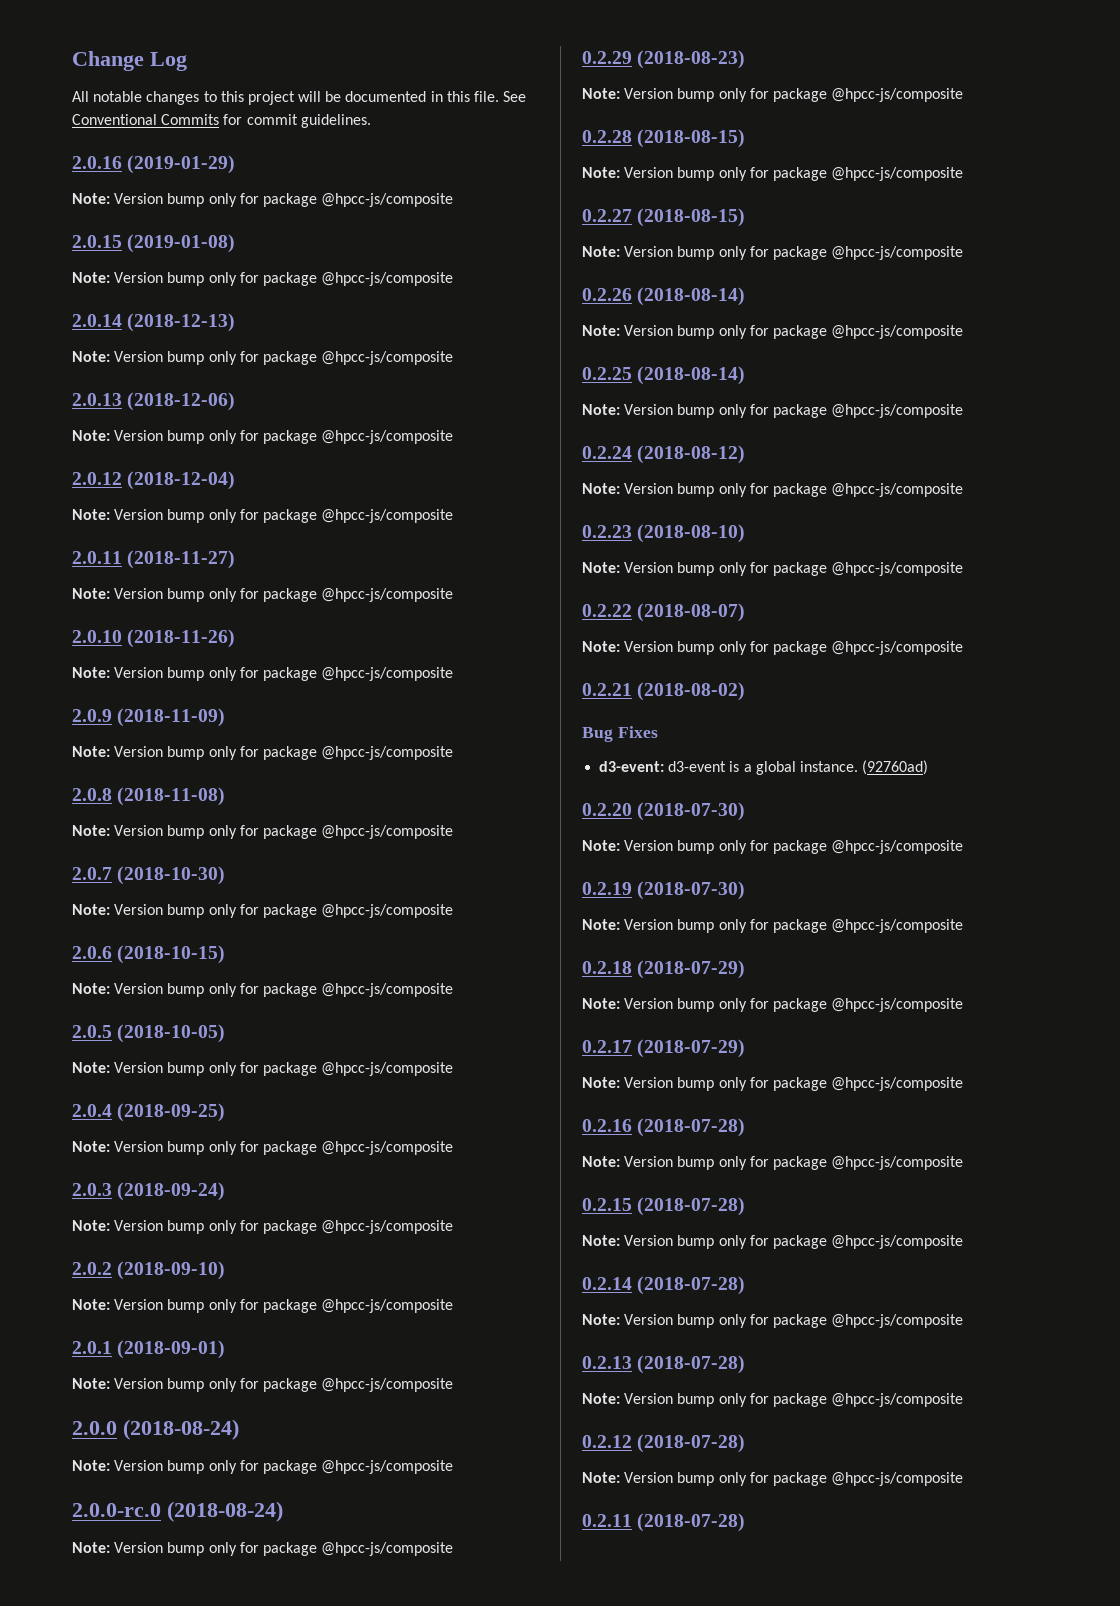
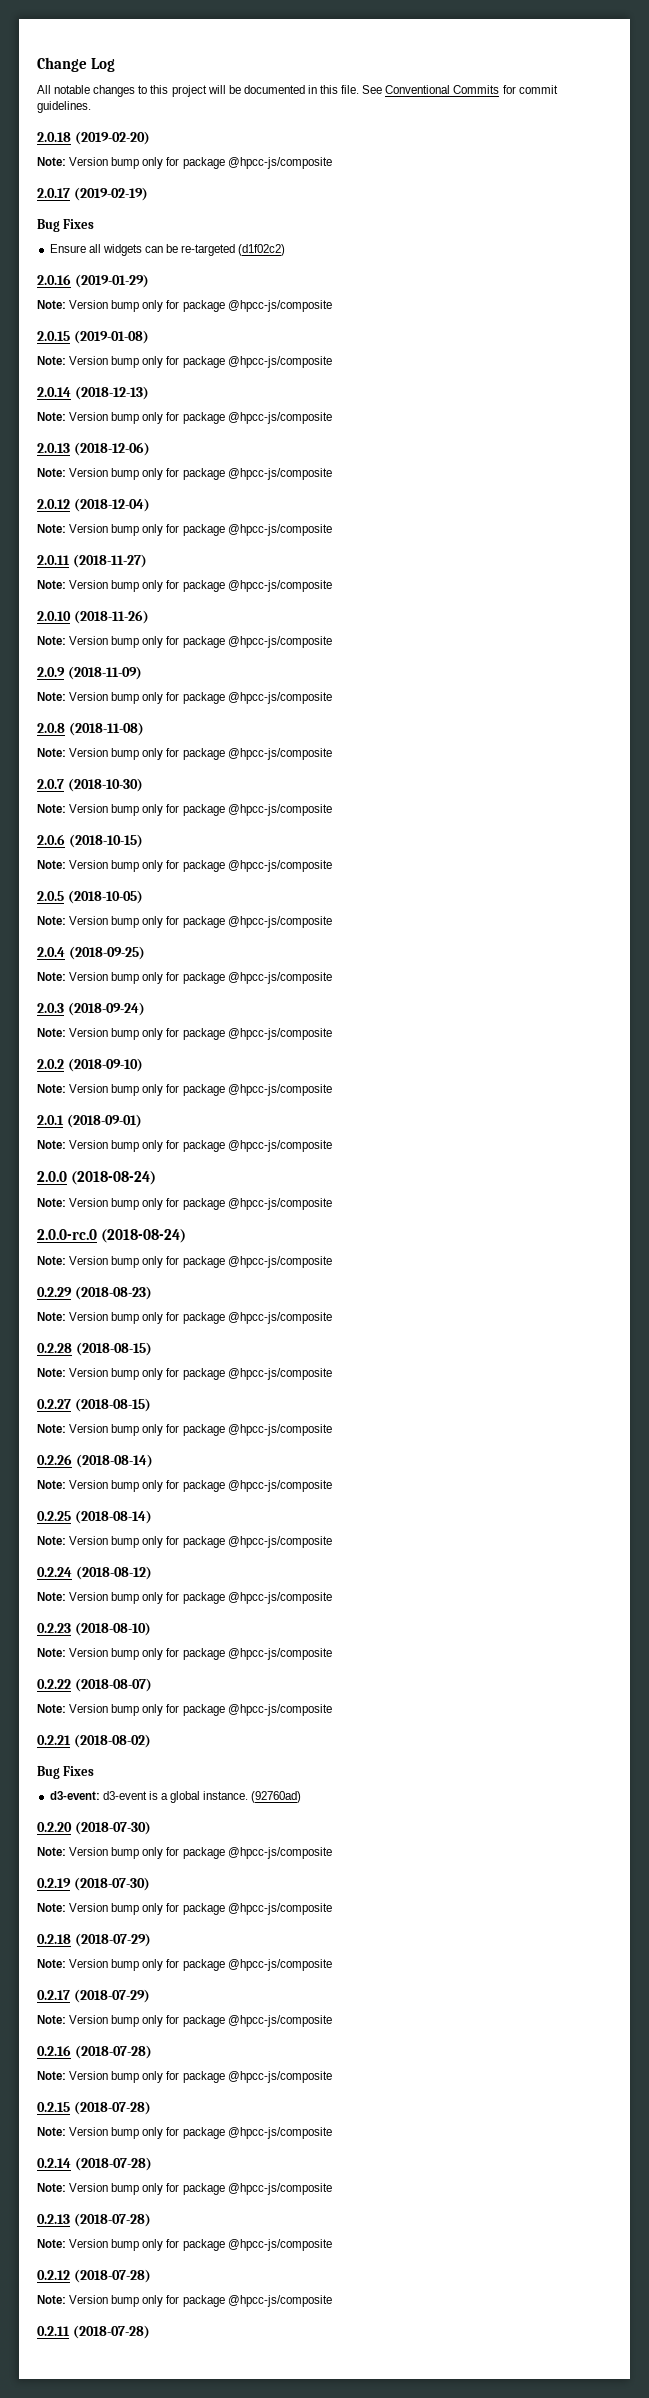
(371, 121) none -> [37,131,150,145] [37,157,332,169] [37,187,148,201] [37,219,95,232] [49,244,286,256] // 2.0.18 (2019-02-20) // Note: Version bump only for package @hpcc-js/composite // 2.0.17 (2019-02-19) // Bug Fixes // Ensure all widgets can be re-targeted (d1f02c2)

